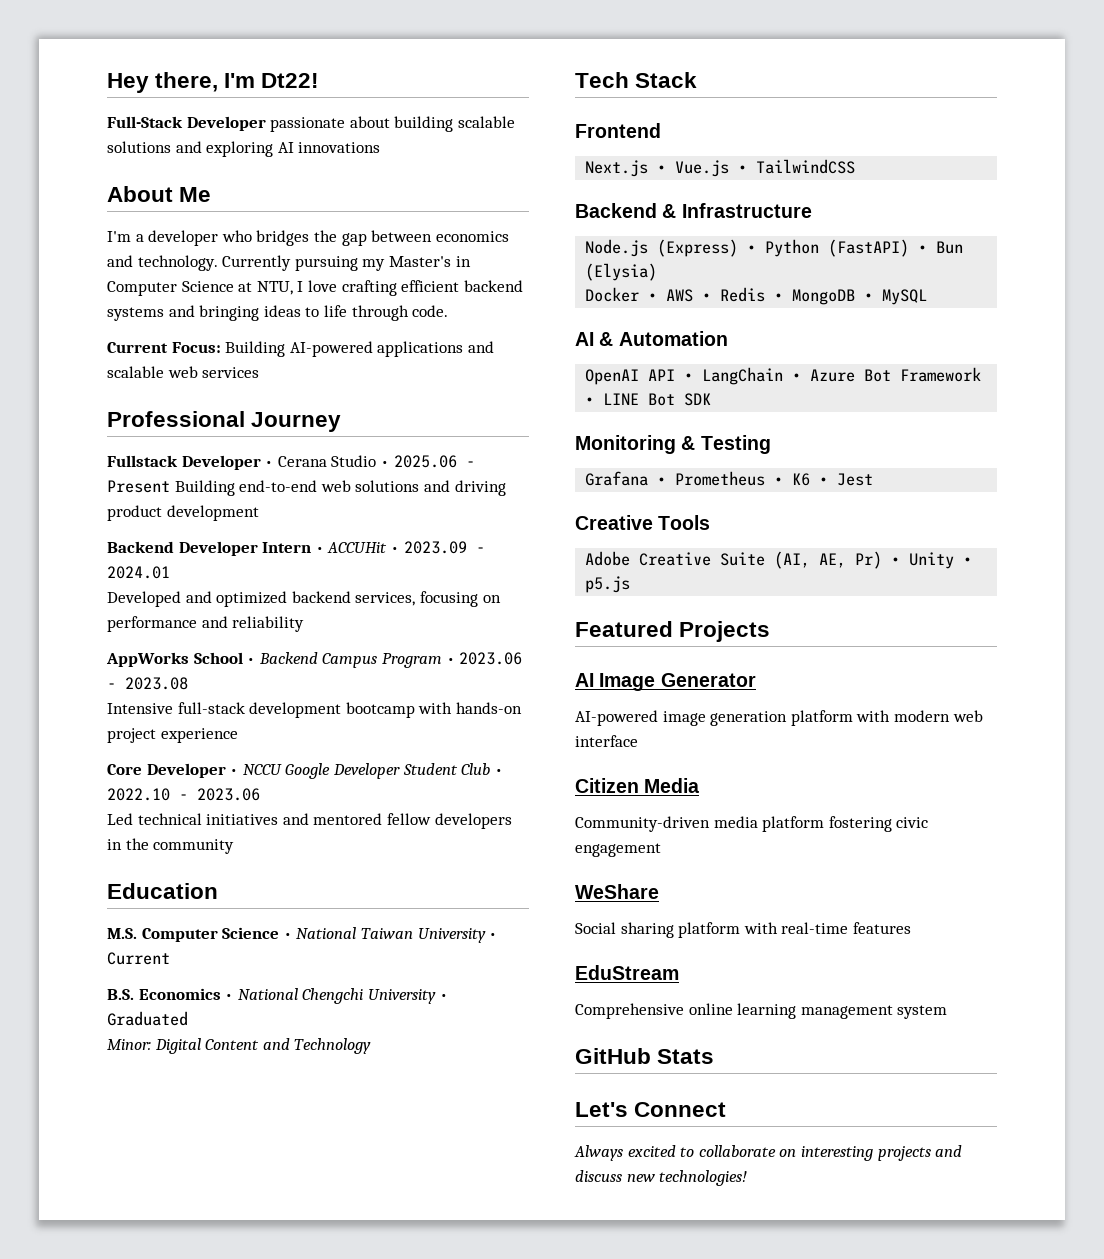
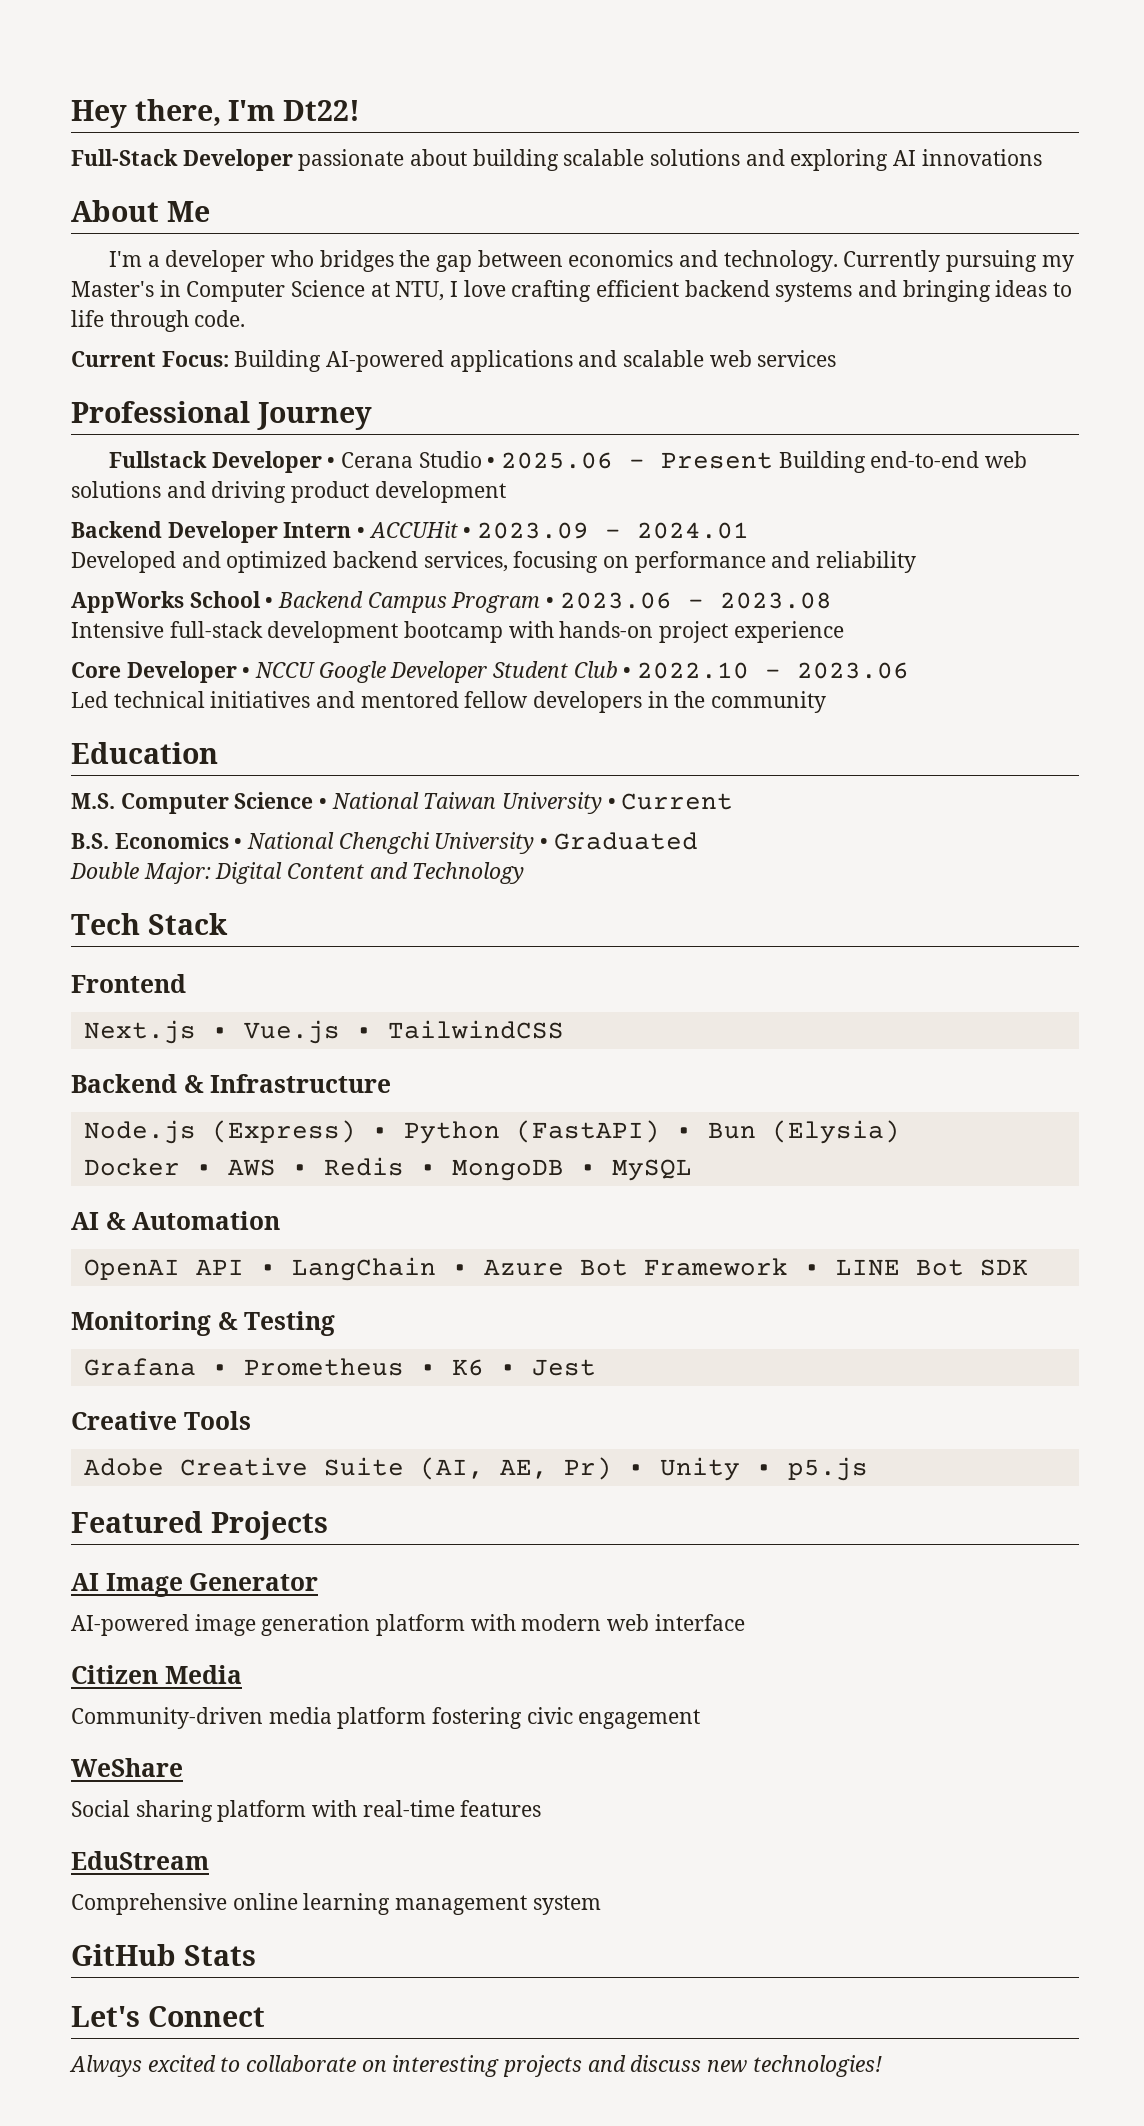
[107,1039,151,1050] Minor: -> [70,862,211,884] Double Major:

